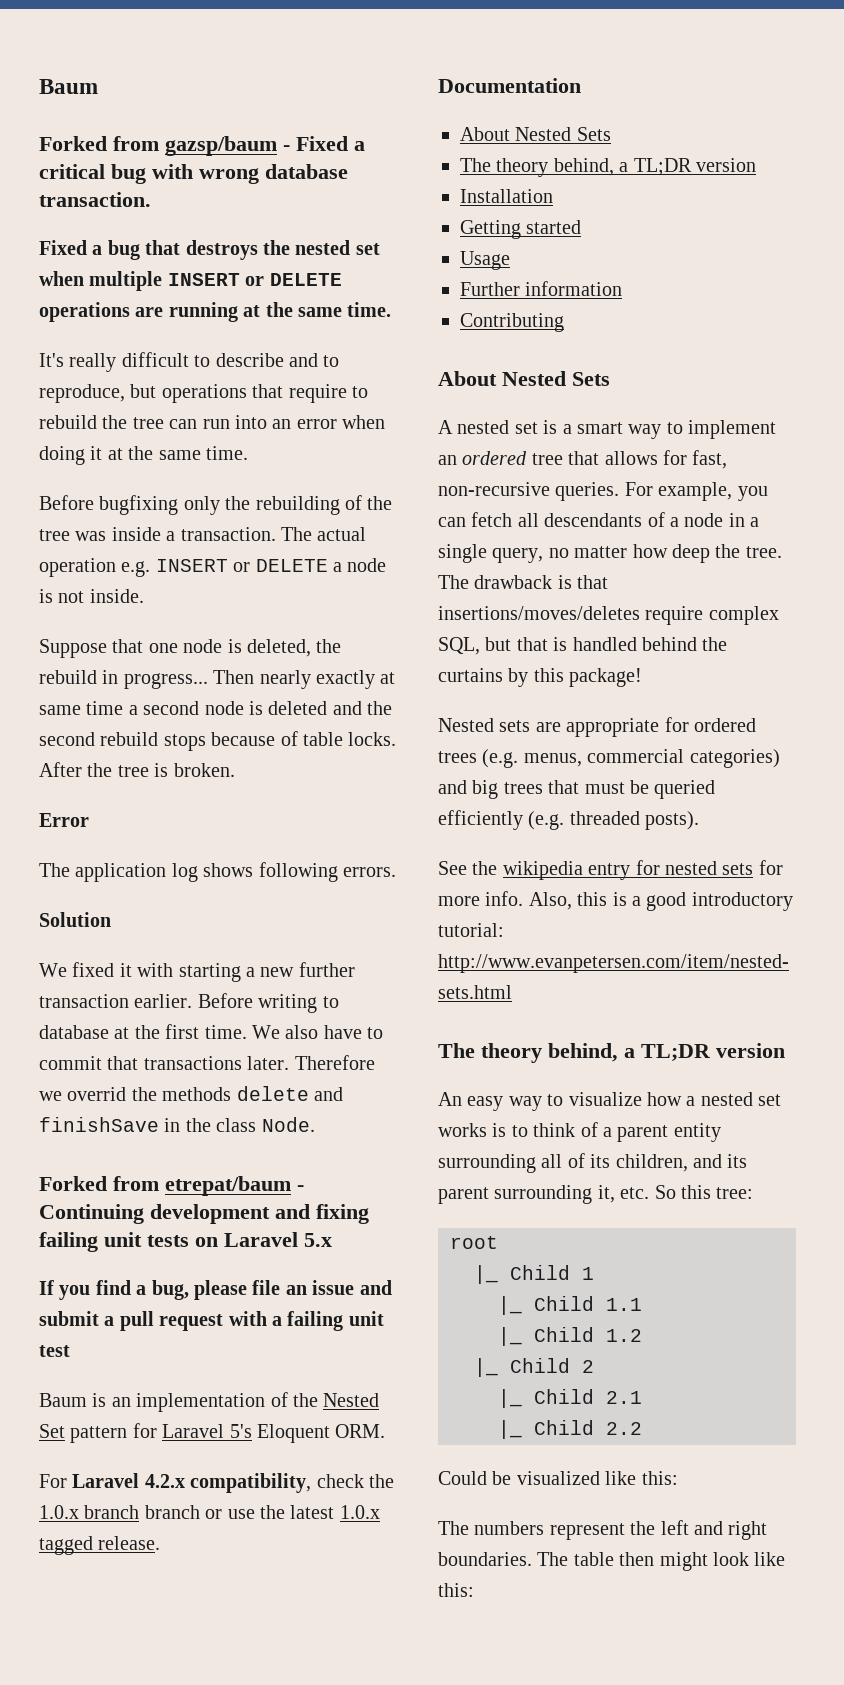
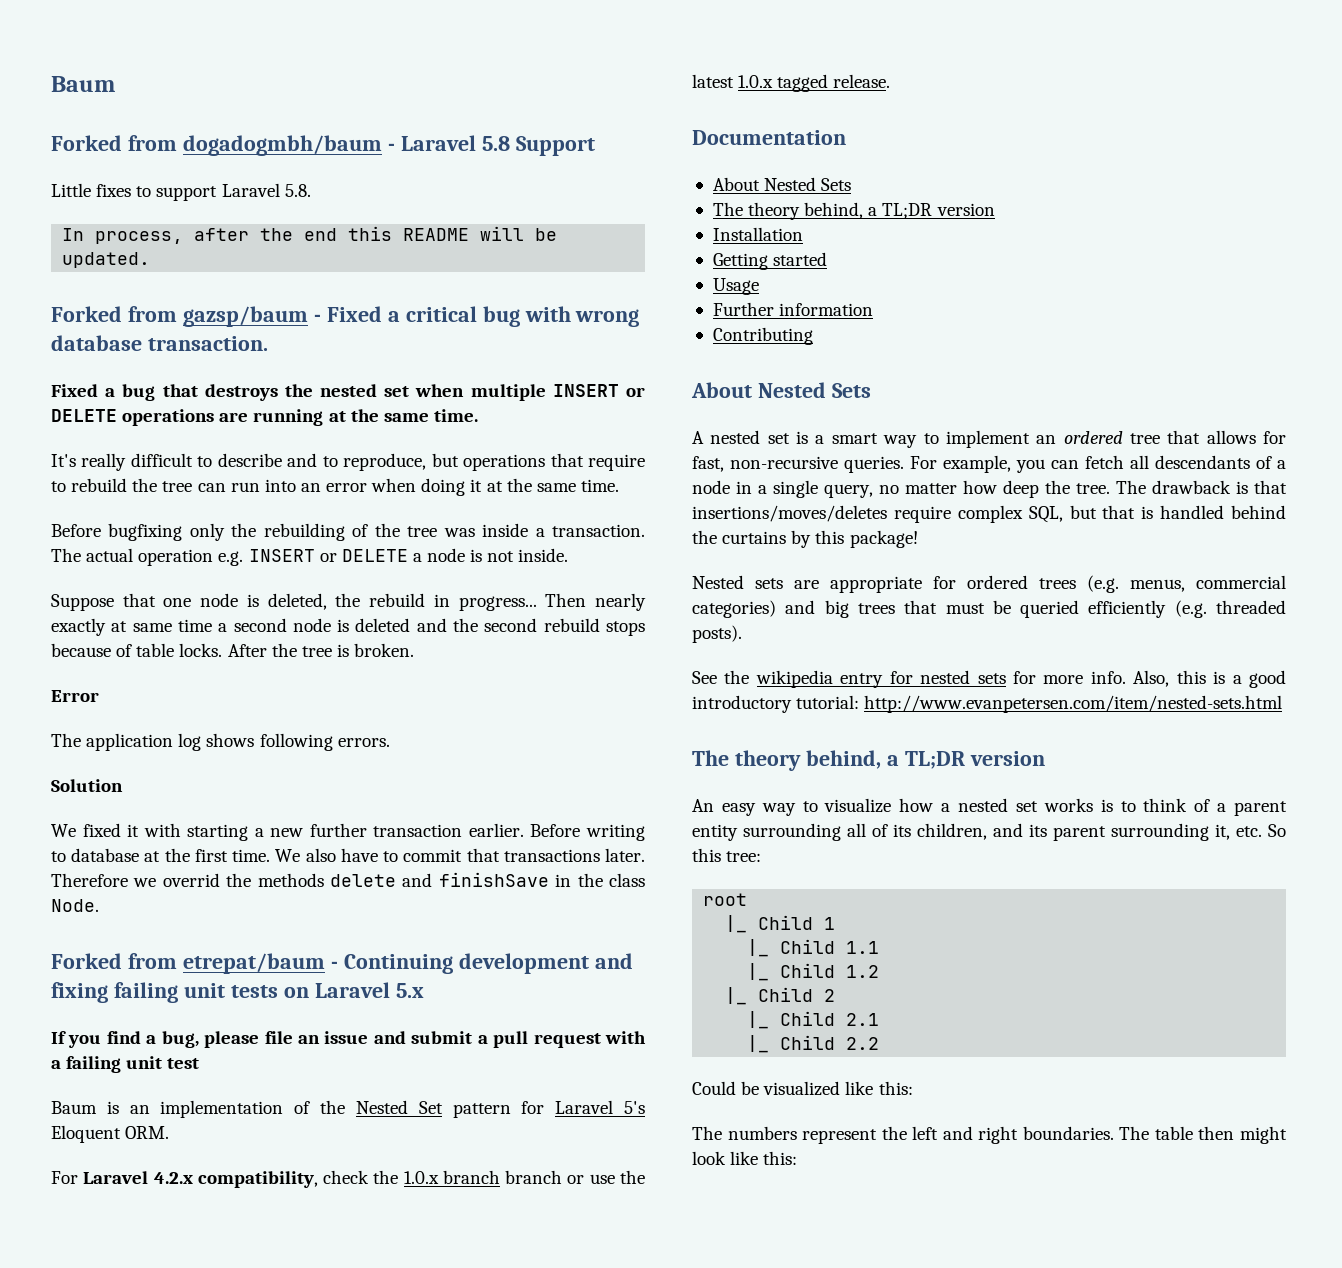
[39,79,98,94] Baum -> [51,76,115,92] [51,135,595,156] [51,183,311,201] [62,226,558,244] [62,252,151,268] Baum // Forked from dogadogmbh/baum - Laravel 5.8 Support // Little fixes to support Laravel 5.8. // In process, after the end this README will be updated.

